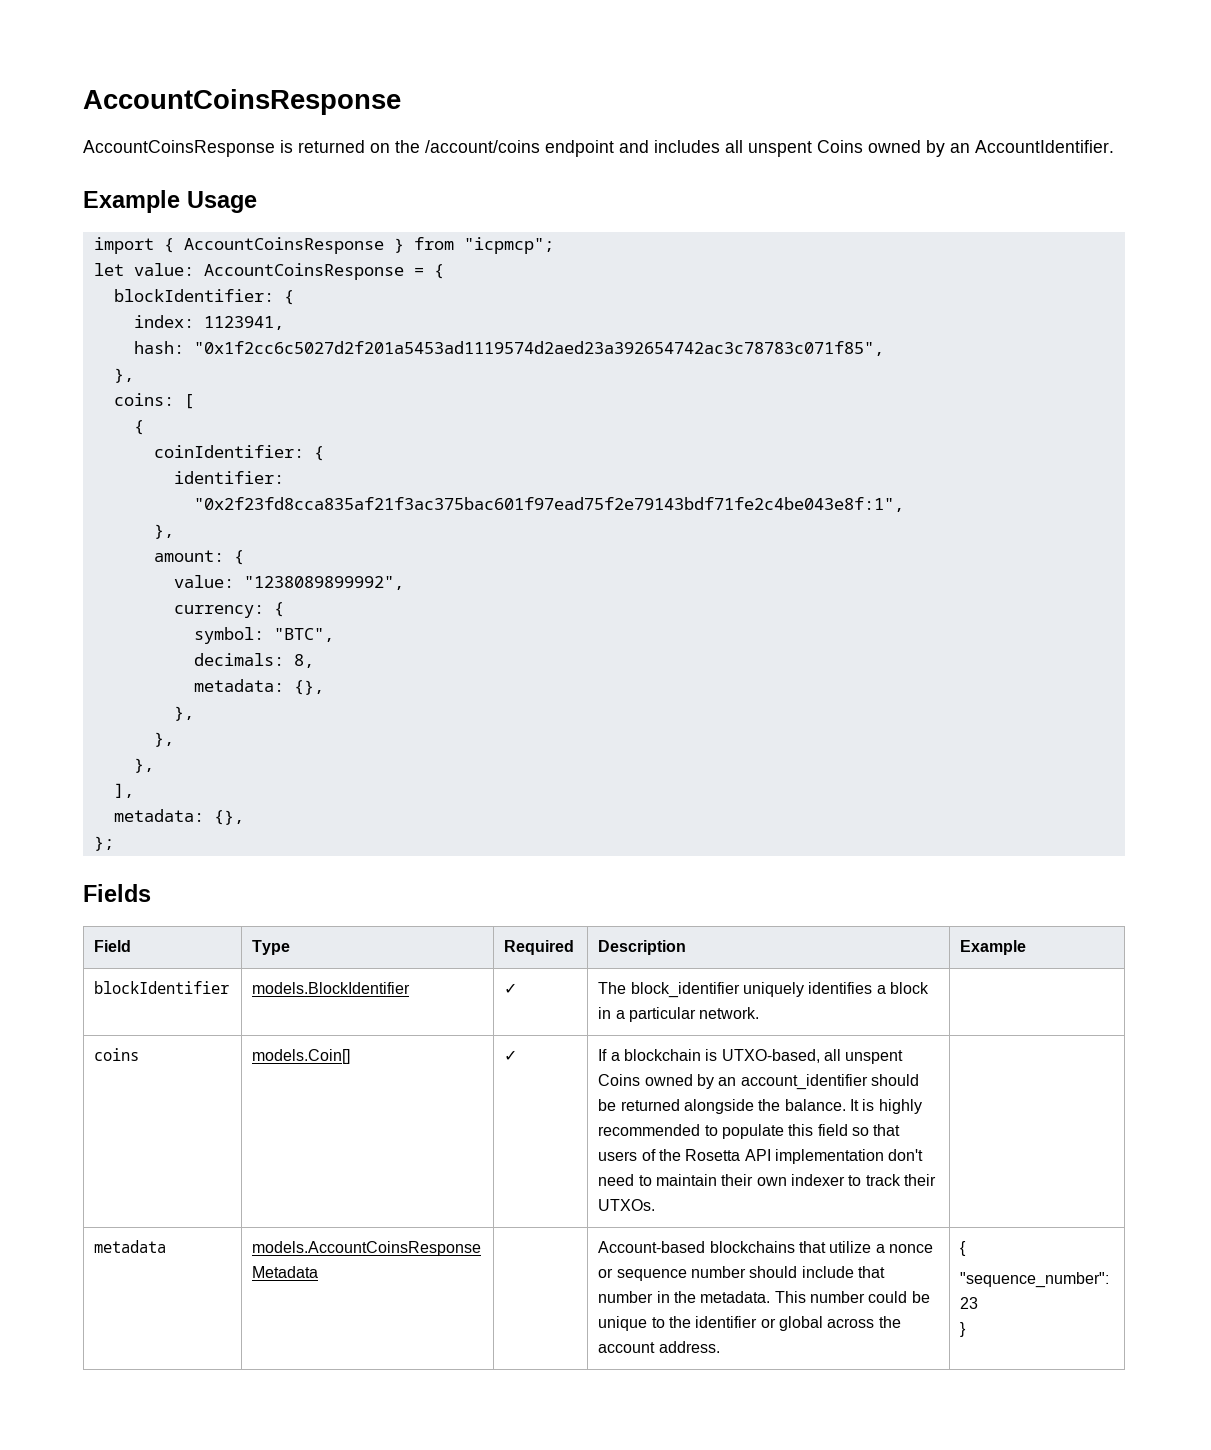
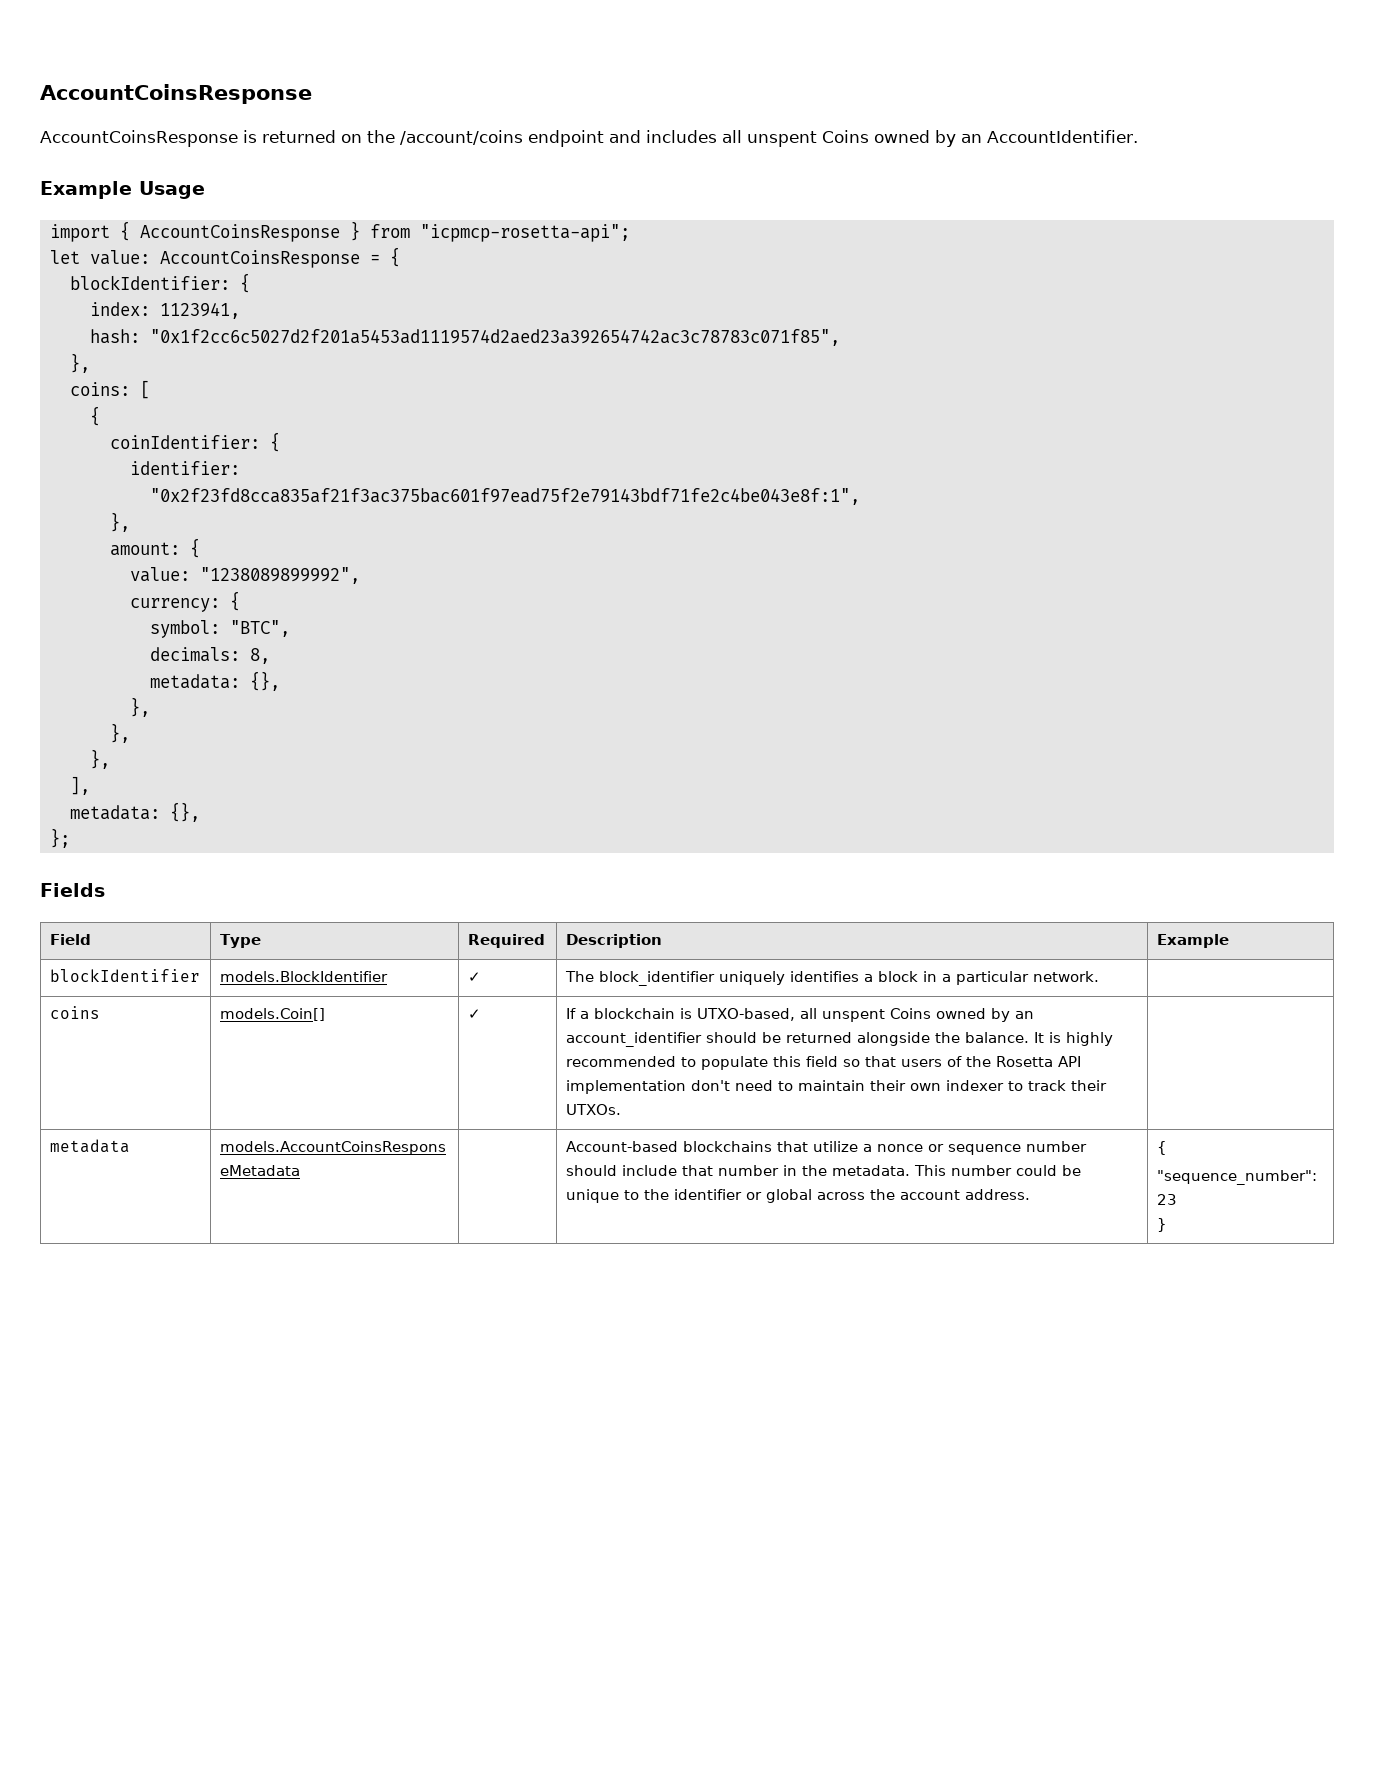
[463,237,554,254] "icpmcp"; -> [419,224,630,242] "icpmcp-rosetta-api";

